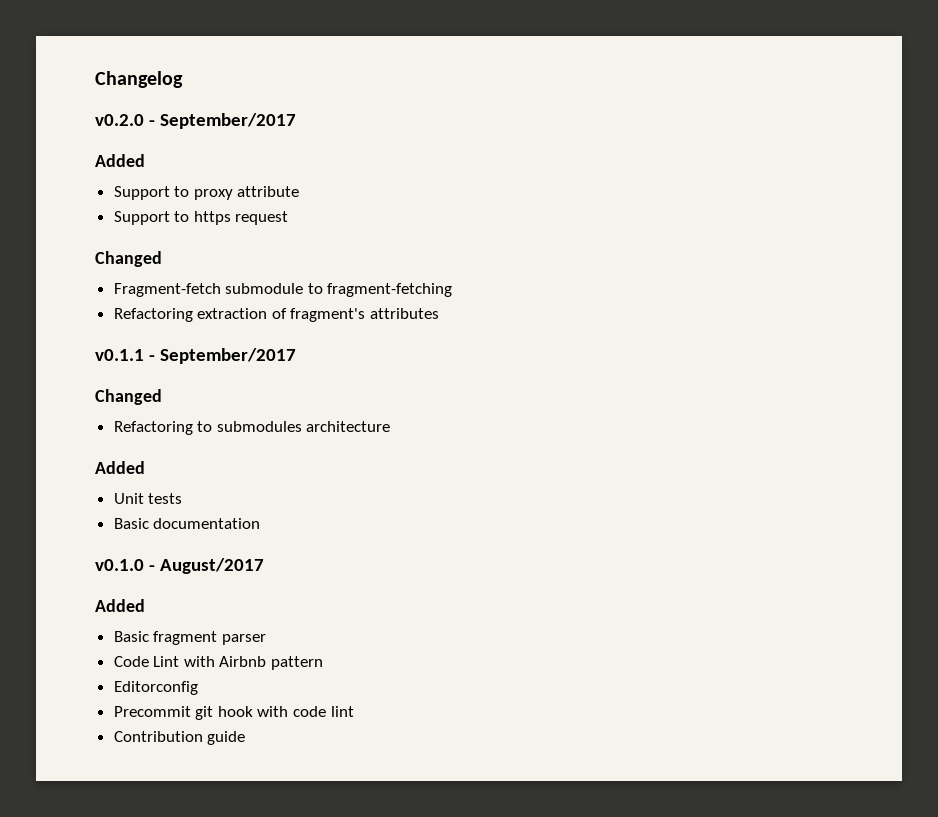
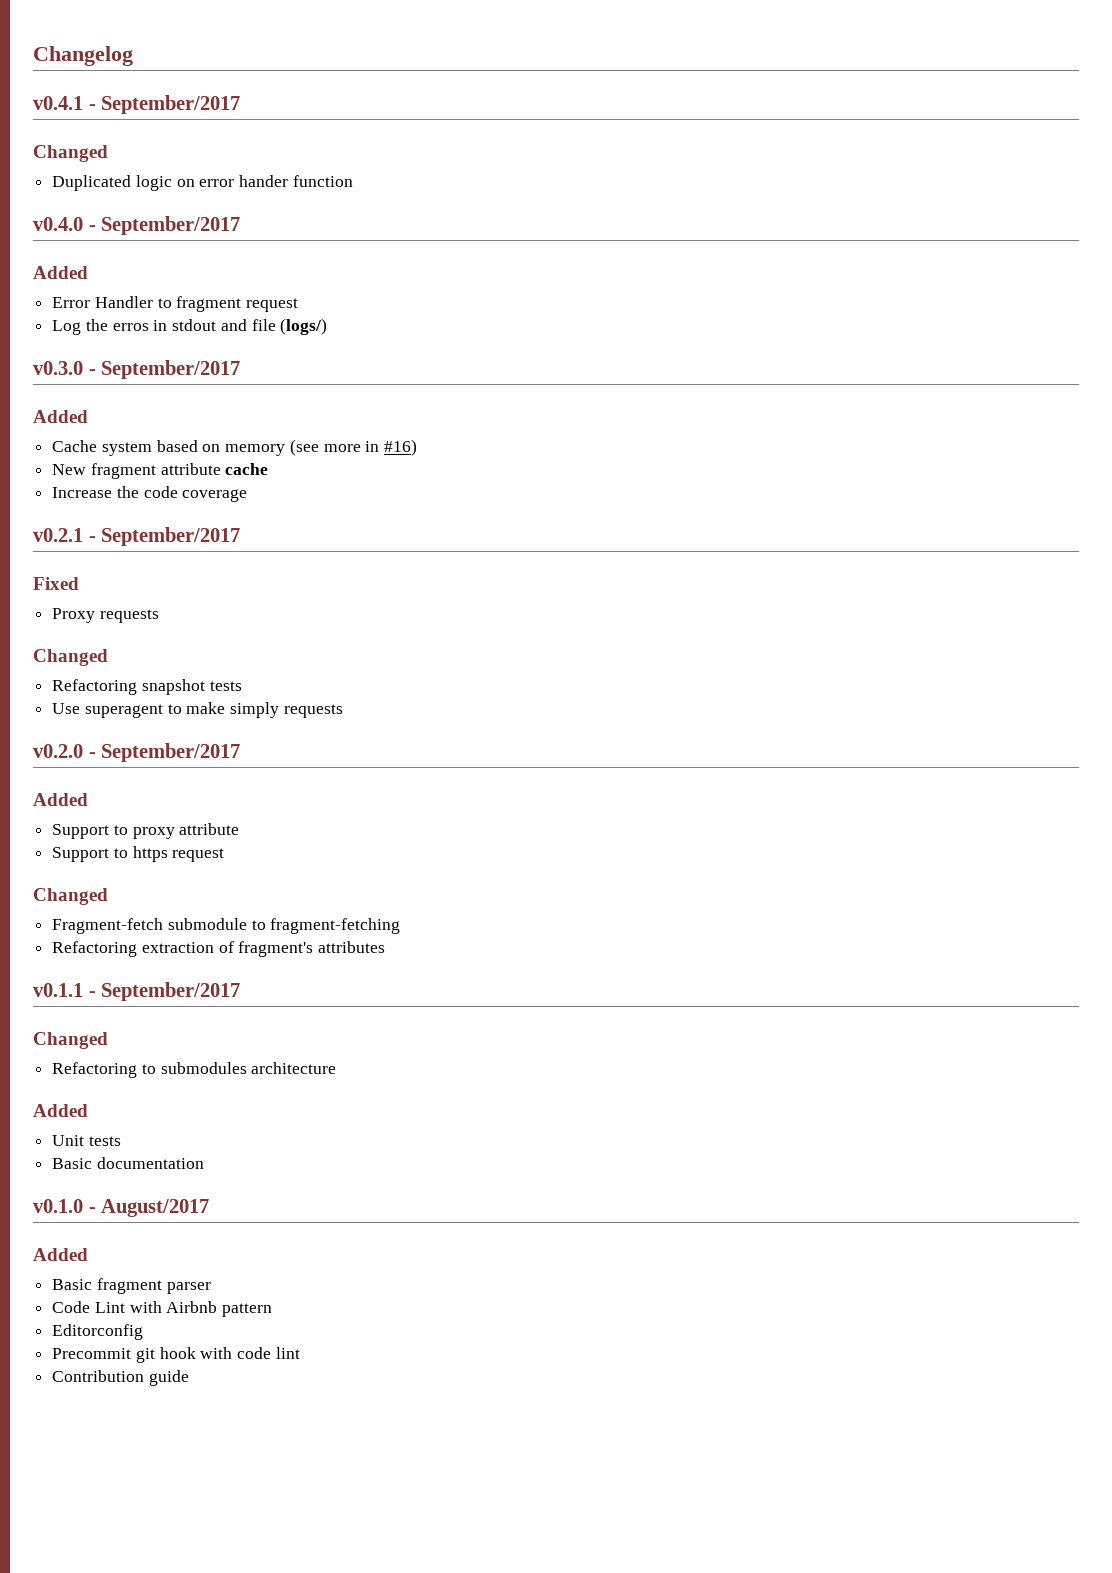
(183, 79) none -> [33,95,241,114] [33,145,108,162] [52,175,353,191] [33,216,241,235] [33,266,88,279] [52,296,299,312] [52,318,328,335] [33,360,241,379] [33,410,88,423] [52,439,418,456] [52,463,269,479] [52,486,248,502] [33,527,241,546] [33,577,79,590] [52,608,159,623] [33,649,108,666] [52,679,242,695] [52,702,343,718] // v0.4.1 - September/2017 // Changed // Duplicated logic on error hander function // v0.4.0 - September/2017 // Added // Error Handler to fragment request // Log the erros in stdout and file (logs/) // v0.3.0 - September/2017 // Added // Cache system based on memory (see more in #16) // New fragment attribute cache // Increase the code coverage // v0.2.1 - September/2017 // Fixed // Proxy requests // Changed // Refactoring snapshot tests // Use superagent to make simply requests

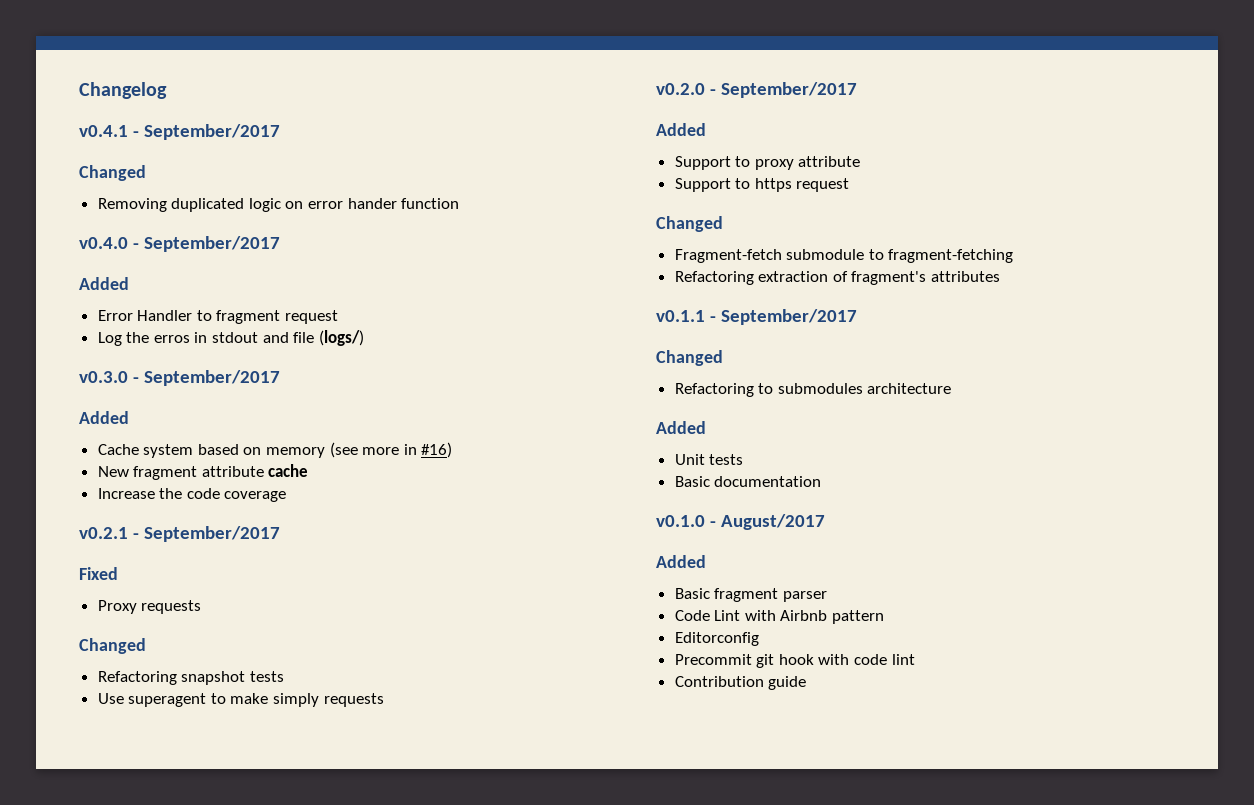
[52,175,132,191] Duplicated -> [97,198,245,212] Removing duplicated

